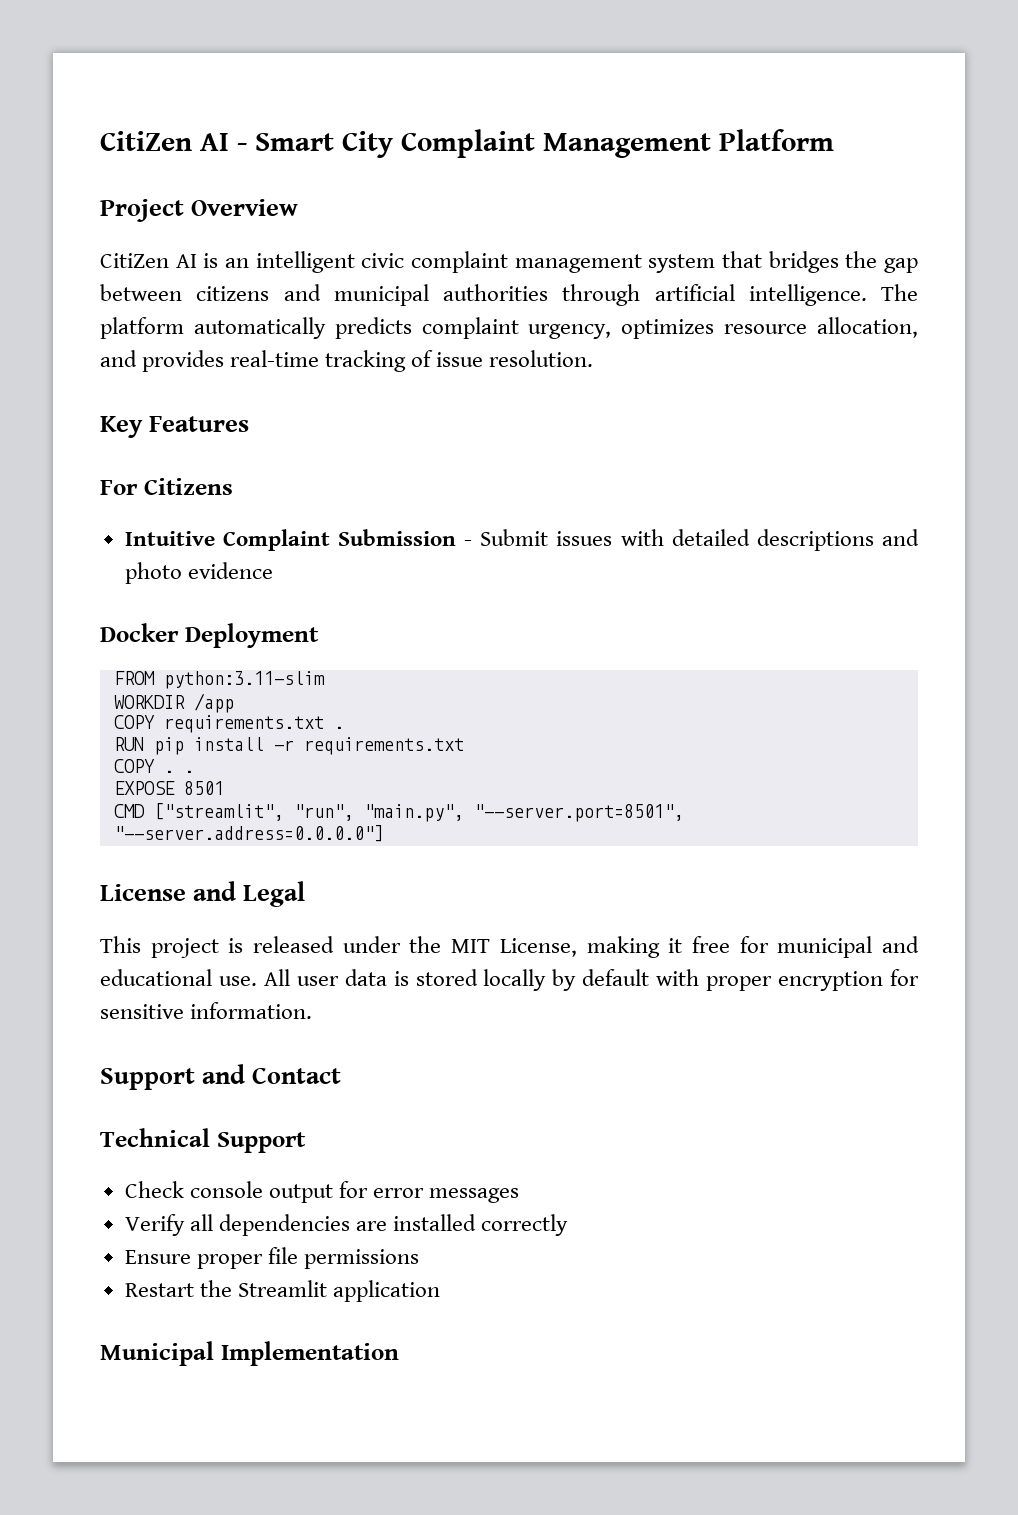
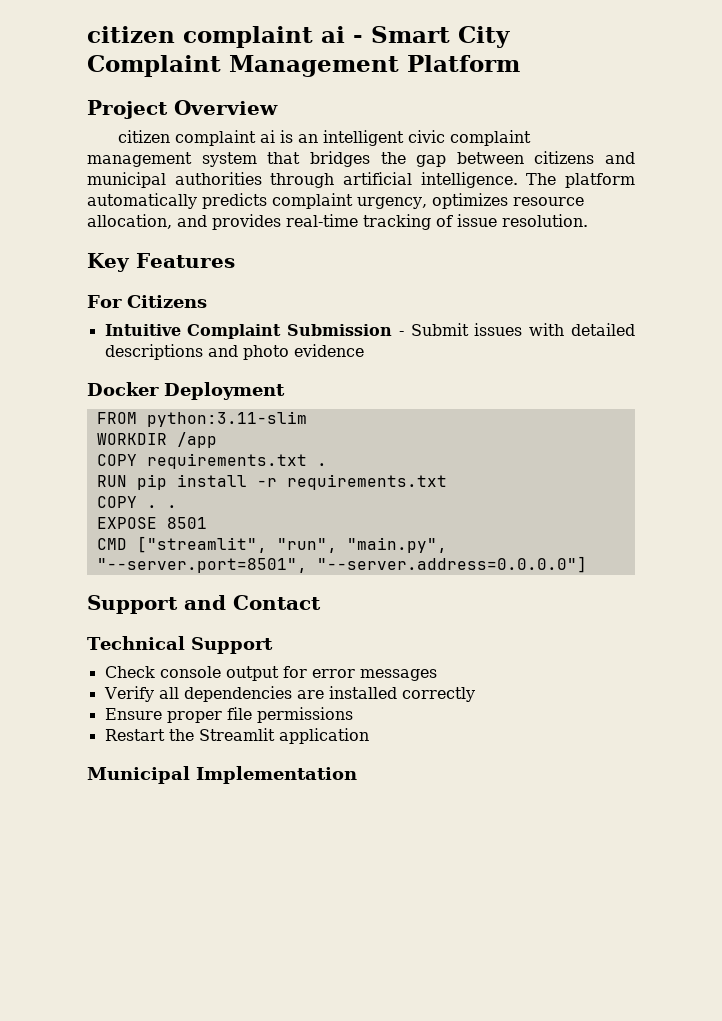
[100,131,229,151] CitiZen AI -> [87,26,345,48] citizen complaint ai
[100,253,197,268] CitiZen AI -> [117,130,275,146] citizen complaint ai
[100,881,306,907] [100,936,920,958] [100,969,919,991] [100,1002,313,1019] // License and Legal // This project is released under the MIT License, making it free for municipal and educational use. All user data is stored locally by default with proper encryption for sensitive information. -> (587, 564) none

